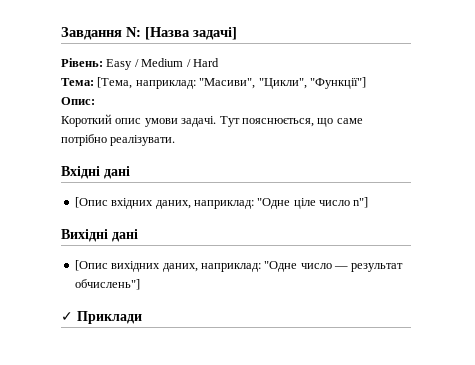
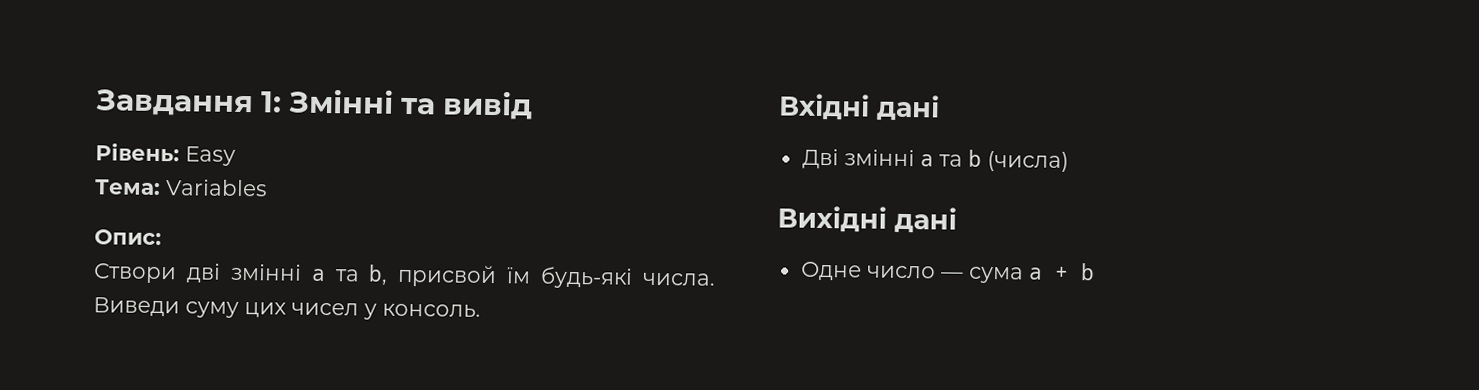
[126,27,237,40] [61,58,219,70] [61,77,366,89] [61,97,95,105] [61,114,363,127] [61,134,176,146] [61,166,130,179] [74,197,369,209] [61,229,138,242] [74,260,404,272] [74,279,140,290] [61,311,142,324] N: [Назва задачі] // Рівень: Easy / Medium / Hard // Тема: [Тема, наприклад: "Масиви", "Цикли", "Функції"] // Опис: // Короткий опис умови задачі. Тут пояснюється, що саме потрібно реалізувати. // Вхідні дані // [Опис вхідних даних, наприклад: "Одне ціле число n"] // Вихідні дані // [Опис вихідних даних, наприклад: "Одне число — результат обчислень"] // ✓ Приклади -> [260,88,534,120] [95,143,236,166] [94,179,268,197] [94,229,162,246] [93,263,717,289] [93,297,481,320] [778,93,940,122] [801,148,1069,172] [777,205,957,234] [799,261,1095,284] 1: Змінні та вивід // Рівень: Easy // Тема: Variables // Опис: // Створи дві змінні a та b, присвой їм будь-які числа. Виведи суму цих чисел у консоль. // Вхідні дані // Дві змінні a та b (числа) // Вихідні дані // Одне число — сума a + b

